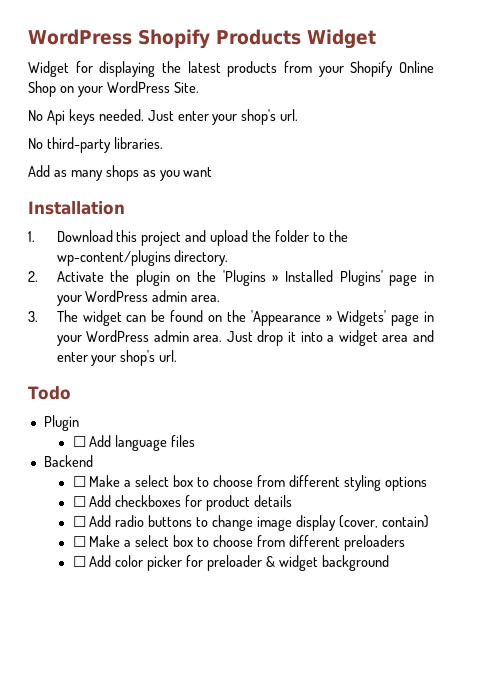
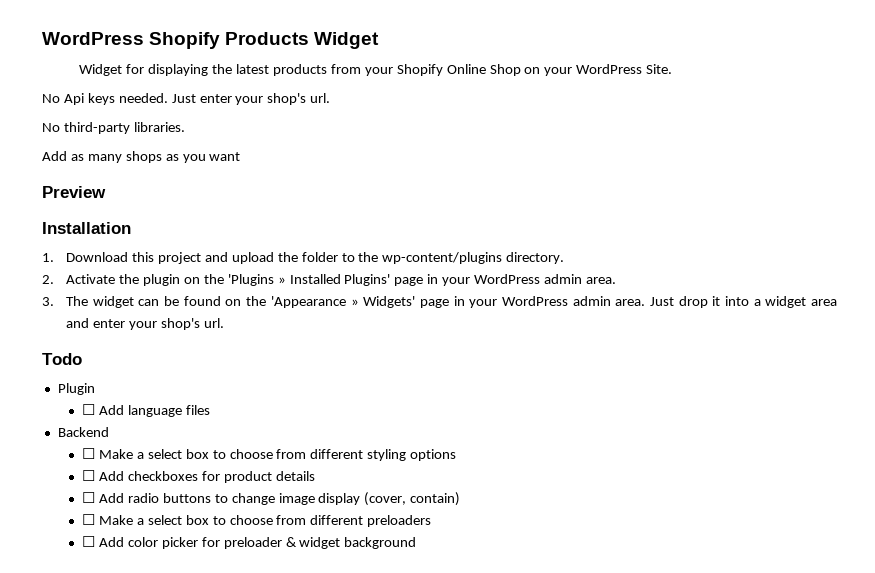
(213, 172) none -> [42,186,106,198] // Preview

